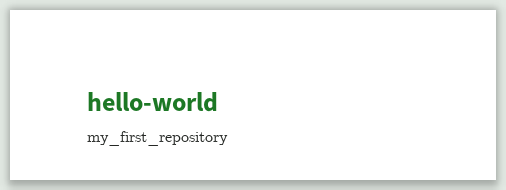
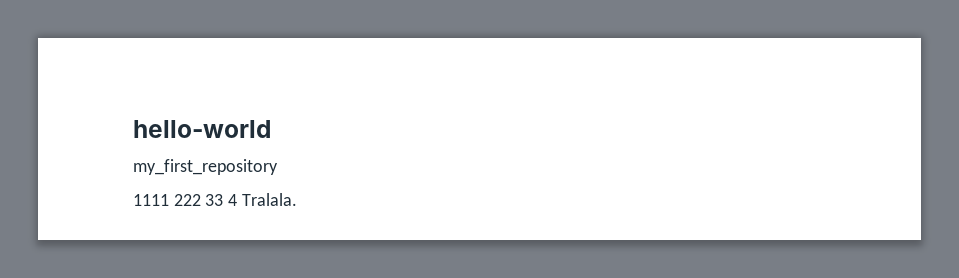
(228, 138) none -> [133,193,297,206] // 1111 222 33 4 Tralala.

